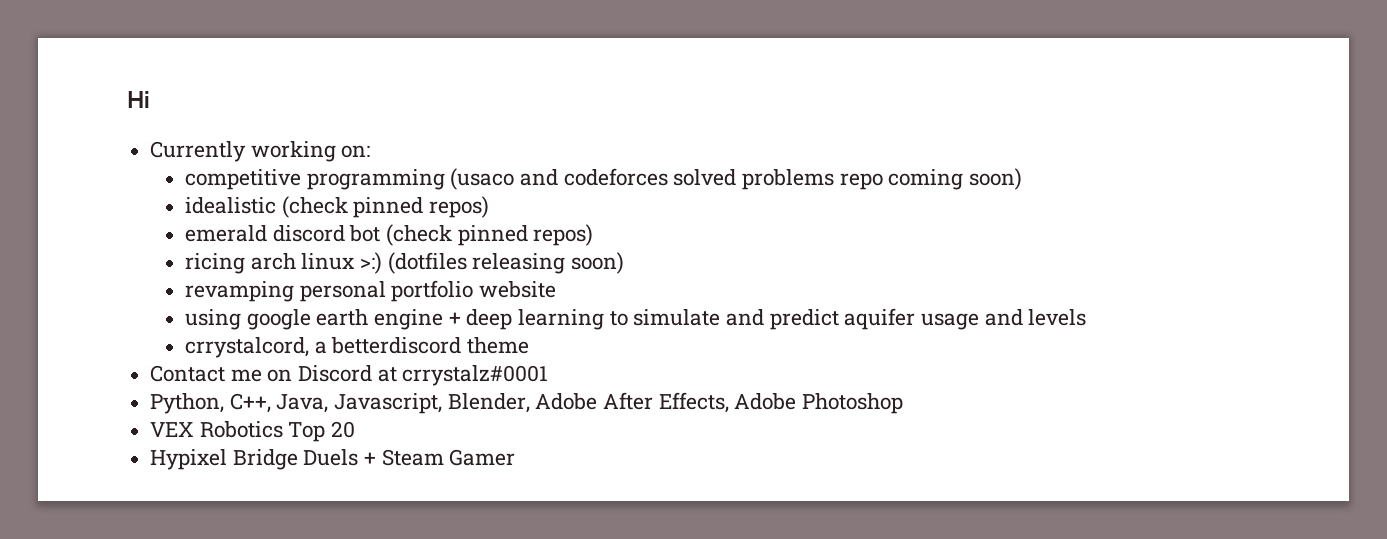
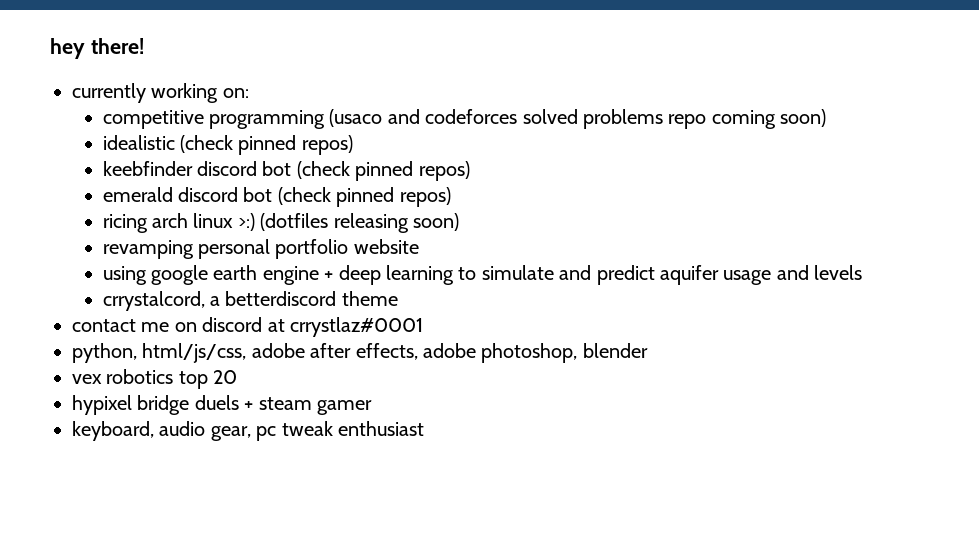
[127,91,150,108] [150,141,247,162] Hi // Currently -> [50,38,144,59] [72,83,146,103] hey there! // currently
(489, 207) none -> [102,161,470,181] // keebfinder discord bot (check pinned repos)
[150,365,226,382] Contact -> [72,319,136,332] contact
[298,365,549,386] [150,392,904,414] [150,421,356,442] [150,449,516,470] Discord at crrystalz#0001 // Python, C++, Java, Javascript, Blender, Adobe After Effects, Adobe Photoshop // VEX Robotics Top 20 // Hypixel Bridge Duels + Steam Gamer -> [202,317,423,337] [72,343,648,363] [72,369,238,389] [72,395,372,415] [72,421,424,441] discord at crrystlaz#0001 // python, html/js/css, adobe after effects, adobe photoshop, blender // vex robotics top 20 // hypixel bridge duels + steam gamer // keyboard, audio gear, pc tweak enthusiast

